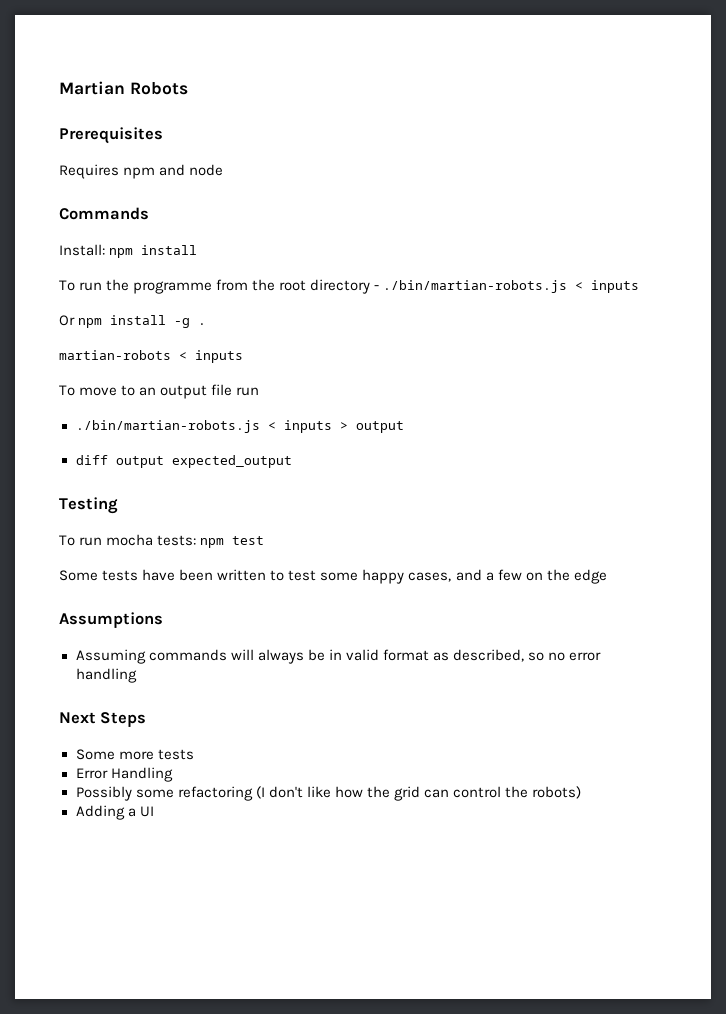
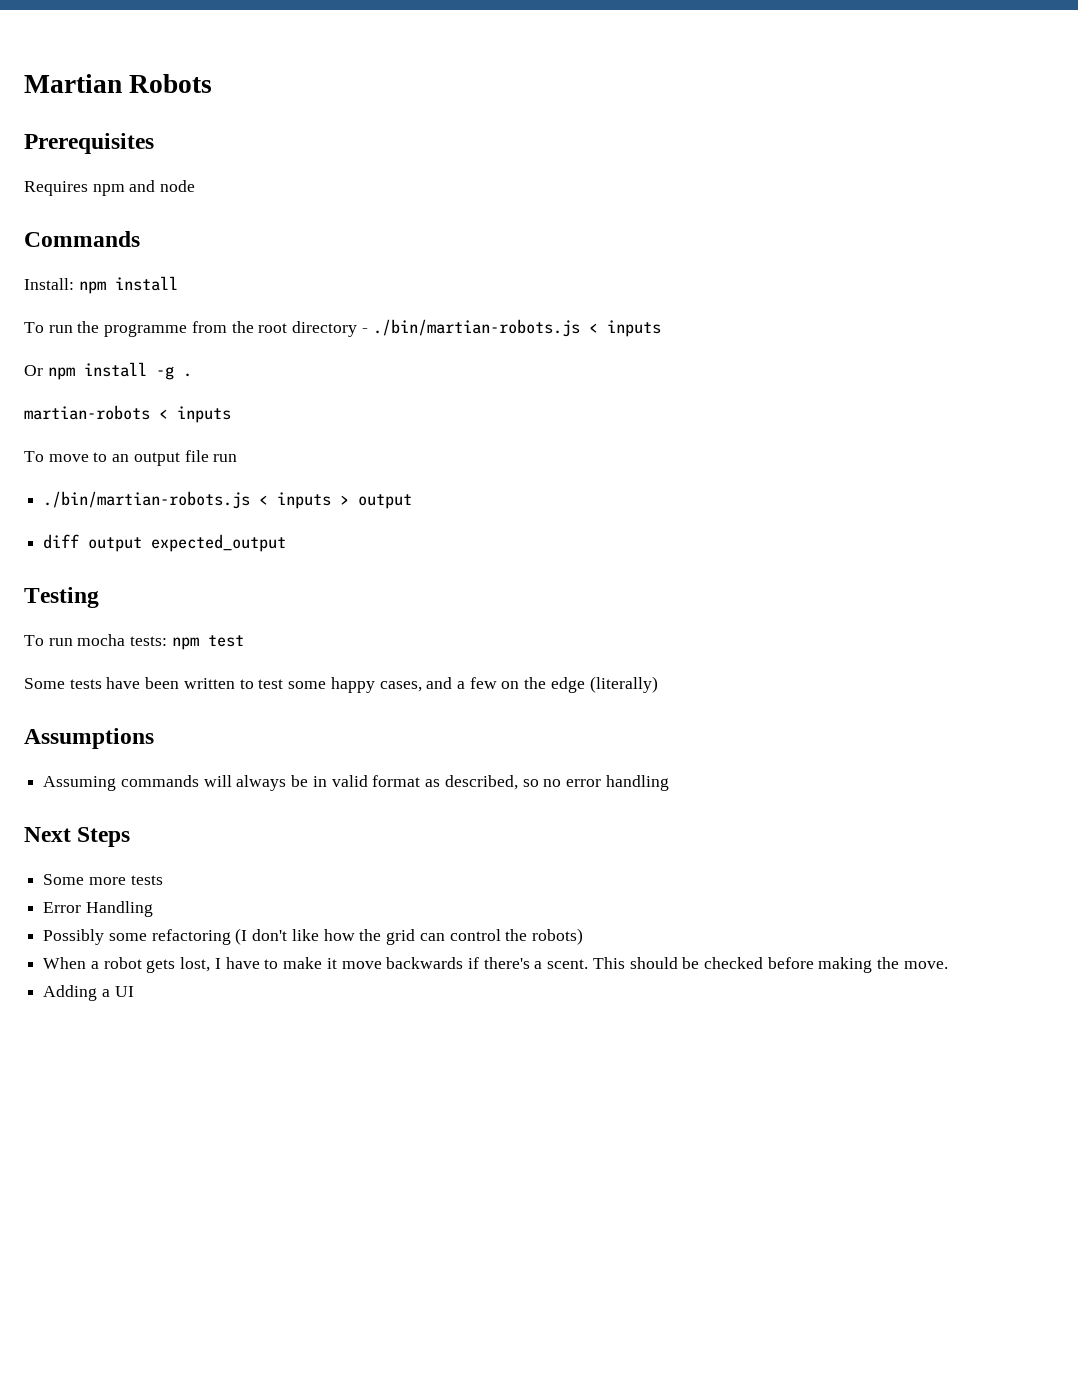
(607, 576) none -> [589,676,658,693] (literally)
(582, 792) none -> [43,957,948,973] // When a robot gets lost, I have to make it move backwards if there's a scent. This should be checked before making the move.

